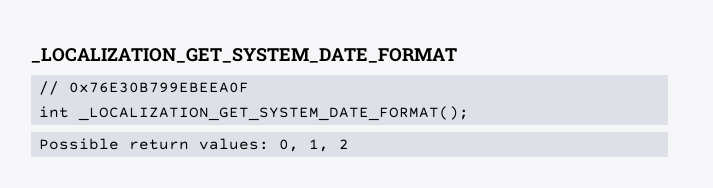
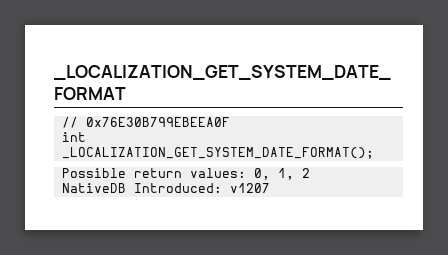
(350, 144) none -> [61,183,270,193] // NativeDB Introduced: v1207

